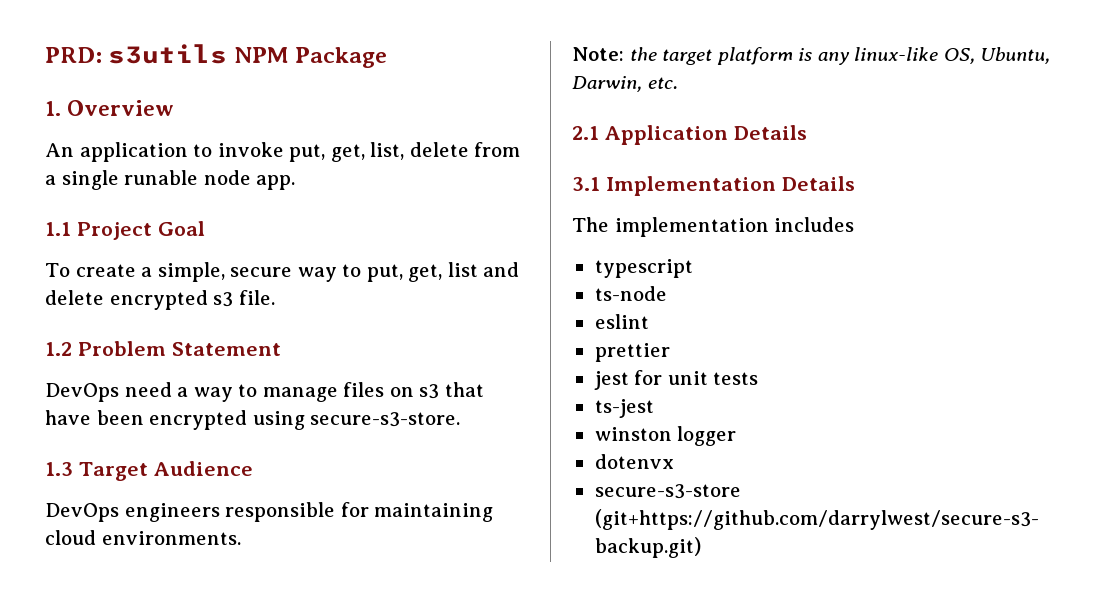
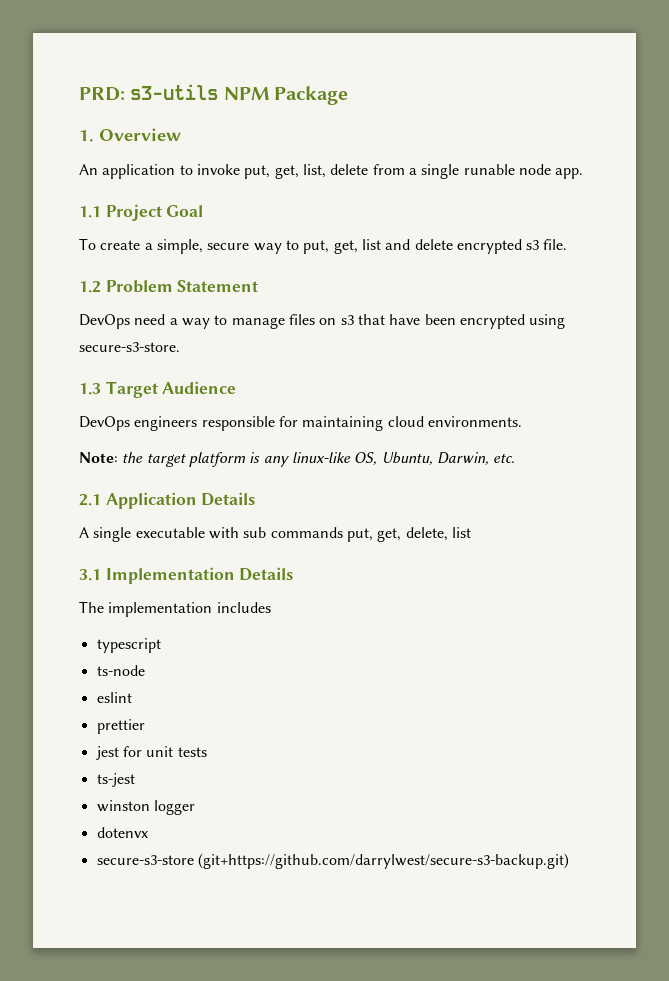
[108,44,228,64] s3utils -> [130,84,219,100] s3-utils
(807, 132) none -> [79,527,471,542] // A single executable with sub commands put, get, delete, list

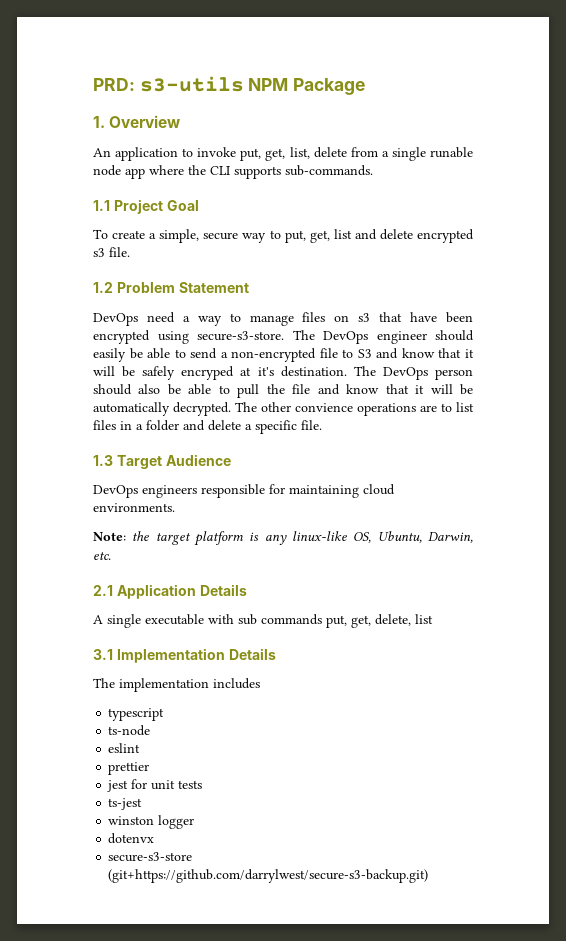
[555,168,584,179] app. -> [125,165,373,179] app where the CLI supports sub-commands.
(180, 347) none -> [292,330,474,344] [93,348,475,362] [93,366,473,380] [93,384,473,398] [93,402,474,416] [93,420,322,434] The DevOps engineer should easily be able to send a non-encrypted file to S3 and know that it will be safely encryped at it's destination. The DevOps person should also be able to pull the file and know that it will be automatically decrypted. The other convience operations are to list files in a folder and delete a specific file.

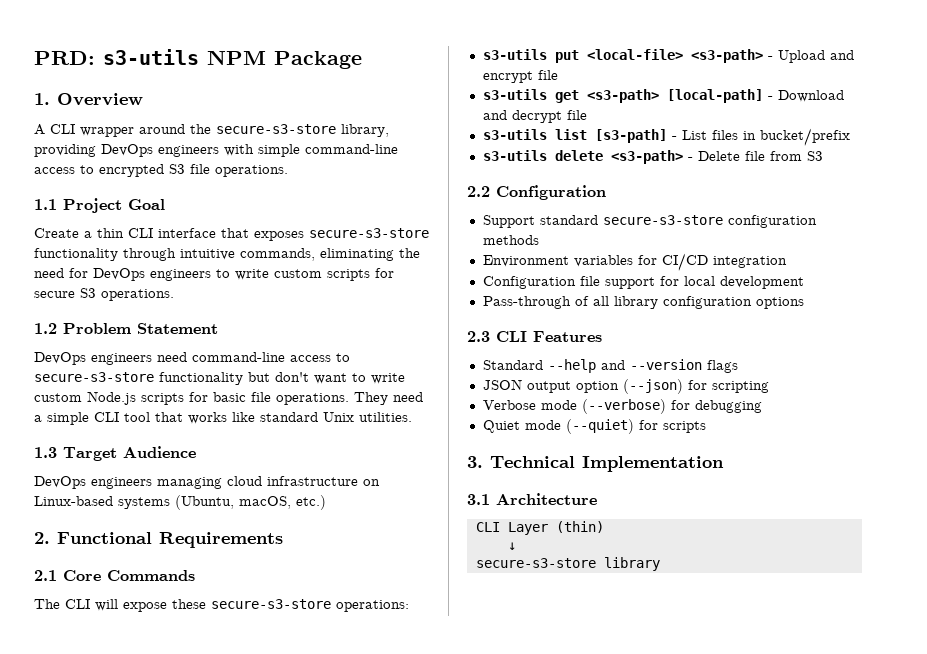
[93,147,473,161] [93,165,373,179] [93,199,199,214] [93,229,474,243] [93,247,130,257] [93,282,249,293] [93,312,474,326] [93,330,474,344] [93,348,475,362] [93,366,473,380] [93,384,473,398] [93,402,474,416] [93,420,322,434] An application to invoke put, get, list, delete from a single runable node app where the CLI supports sub-commands. // 1.1 Project Goal // To create a simple, secure way to put, get, list and delete encrypted s3 file. // 1.2 Problem Statement // DevOps need a way to manage files on s3 that have been encrypted using secure-s3-store. The DevOps engineer should easily be able to send a non-encrypted file to S3 and know that it will be safely encryped at it's destination. The DevOps person should also be able to pull the file and know that it will be automatically decrypted. The other convience operations are to list files in a folder and delete a specific file. -> [34,124,389,137] [34,144,398,157] [34,164,288,177] [34,198,165,213] [34,228,429,241] [34,248,420,261] [34,268,394,281] [34,288,174,301] [34,323,218,334] [34,352,350,365] [34,372,405,385] [34,391,423,405] [34,412,412,425] A CLI wrapper around the secure-s3-store library, providing DevOps engineers with simple command-line access to encrypted S3 file operations. // 1.1 Project Goal // Create a thin CLI interface that exposes secure-s3-store functionality through intuitive commands, eliminating the need for DevOps engineers to write custom scripts for secure S3 operations. // 1.2 Problem Statement // DevOps engineers need command-line access to secure-s3-store functionality but don't want to write custom Node.js scripts for basic file operations. They need a simple CLI tool that works like standard Unix utilities.
[201,484,395,498] [93,503,175,512] [93,531,473,546] [93,552,111,560] [93,584,247,599] [93,614,433,628] [93,648,276,663] [93,678,260,692] [108,708,165,721] [108,725,151,736] [108,743,141,753] [108,762,150,775] [107,779,203,792] [108,798,143,810] [108,815,195,829] [108,833,155,844] [108,852,193,862] [108,869,429,883] responsible for maintaining cloud environments. // Note: the target platform is any linux-like OS, Ubuntu, Darwin, etc. // 2.1 Application Details // A single executable with sub commands put, get, delete, list // 3.1 Implementation Details // The implementation includes // typescript // ts-node // eslint // prettier // jest for unit tests // ts-jest // winston logger // dotenvx // secure-s3-store (git+https://github.com/darrylwest/secure-s3-backup.git) -> [157,476,380,489] [34,495,326,510] [34,532,283,548] [34,570,195,581] [34,599,409,612] [482,49,854,63] [482,70,558,83] [482,89,844,103] [482,110,587,123] [482,128,850,146] [482,150,823,164] [467,185,606,200] [482,215,817,228] [482,235,539,245] [482,253,787,271] [482,276,804,289] [482,296,804,309] [467,331,602,342] [482,359,738,373] [482,379,769,394] [482,399,762,414] [482,419,706,434] [467,456,724,472] [467,493,597,505] [475,521,604,535] [507,542,516,550] [475,557,660,571] managing cloud infrastructure on Linux-based systems (Ubuntu, macOS, etc.) // 2. Functional Requirements // 2.1 Core Commands // The CLI will expose these secure-s3-store operations: // s3-utils put <local-file> <s3-path> - Upload and encrypt file // s3-utils get <s3-path> [local-path] - Download and decrypt file // s3-utils list [s3-path] - List files in bucket/prefix // s3-utils delete <s3-path> - Delete file from S3 // 2.2 Configuration // Support standard secure-s3-store configuration methods // Environment variables for CI/CD integration // Configuration file support for local development // Pass-through of all library configuration options // 2.3 CLI Features // Standard --help and --version flags // JSON output option (--json) for scripting // Verbose mode (--verbose) for debugging // Quiet mode (--quiet) for scripts // 3. Technical Implementation // 3.1 Architecture // CLI Layer (thin) // ↓ // secure-s3-store library

